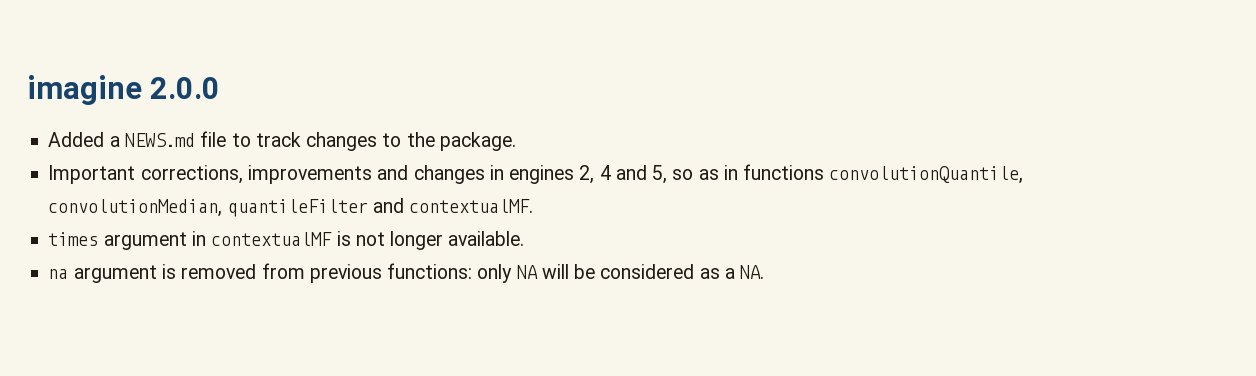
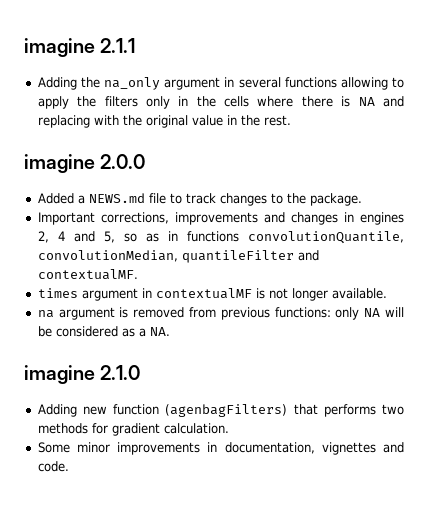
[27,75,142,105] imagine -> [24,38,136,57] [37,77,404,90] [37,96,404,109] [37,115,291,128] [24,154,95,173] imagine 2.1.1 // Adding the na_only argument in several functions allowing to apply the filters only in the cells where there is NA and replacing with the original value in the rest. // imagine
(765, 272) none -> [24,365,141,384] [37,404,404,417] [37,423,229,436] [37,442,404,455] [37,461,69,472] // imagine 2.1.0 // Adding new function (agenbagFilters) that performs two methods for gradient calculation. // Some minor improvements in documentation, vignettes and code.

